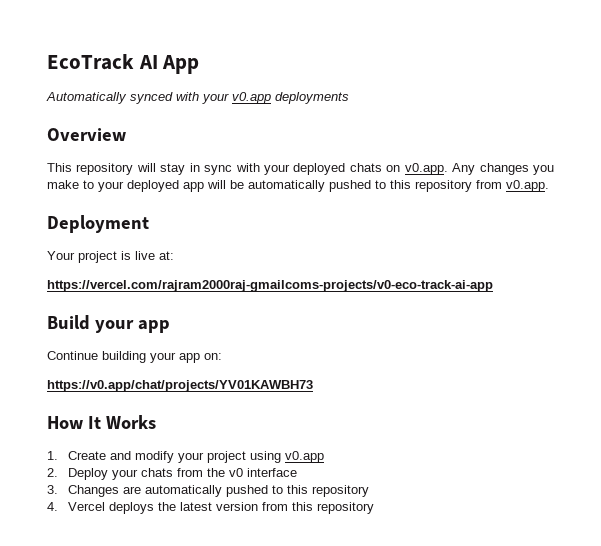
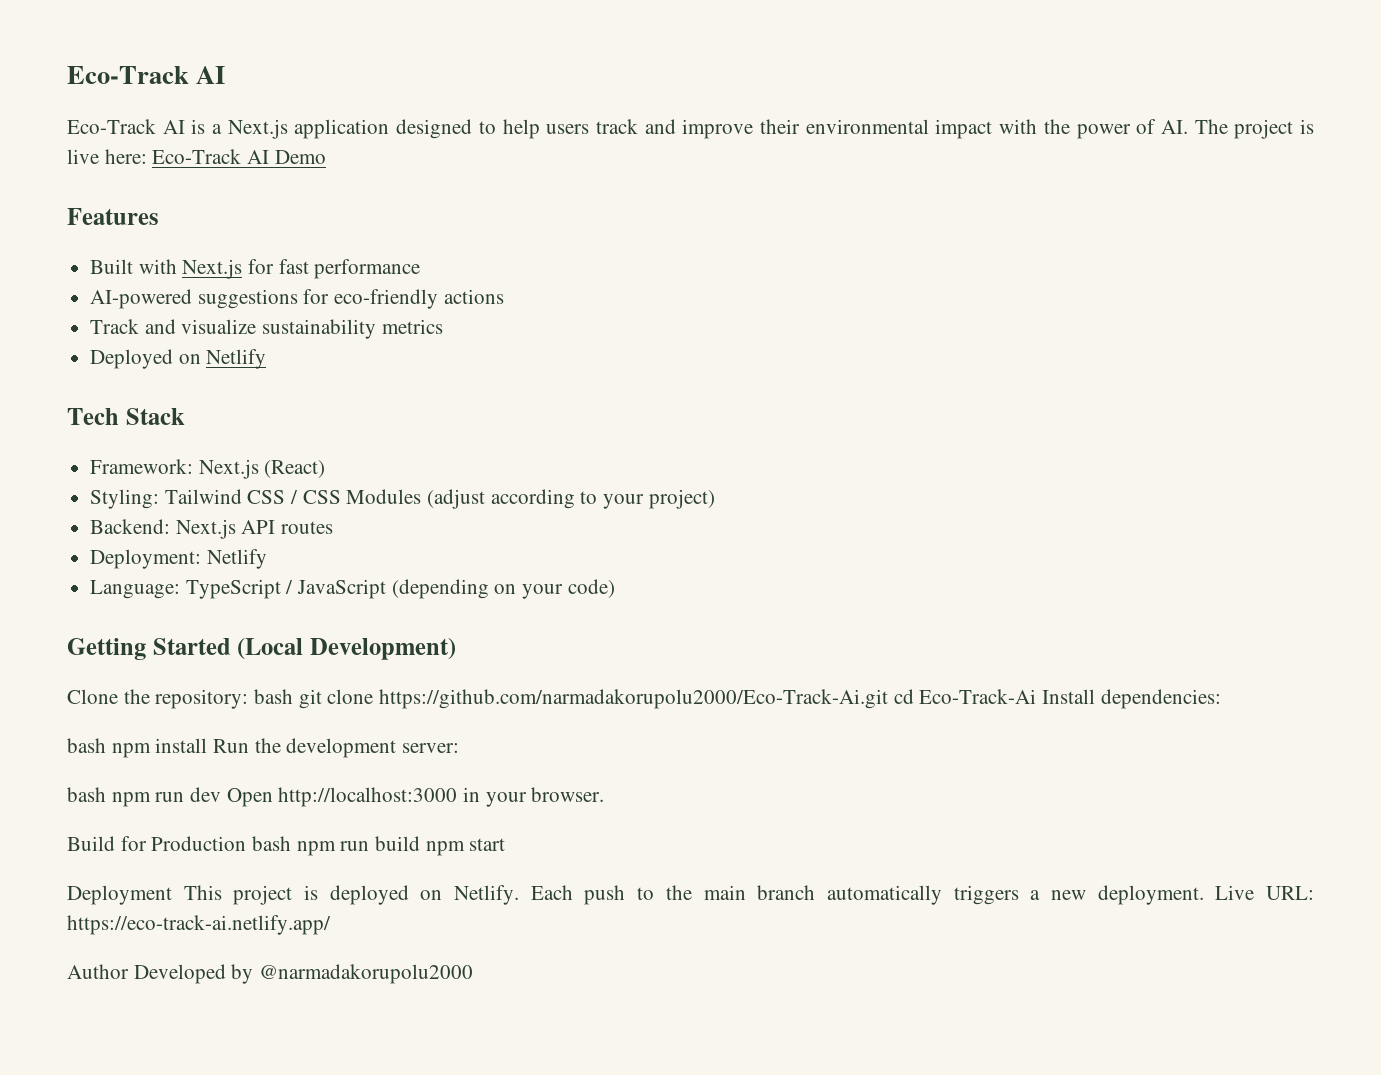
[47,54,200,74] [46,92,349,104] [47,128,126,141] [47,163,554,175] [47,180,549,192] [47,215,149,233] [47,251,174,263] [47,280,493,292] [47,315,170,333] [47,351,222,363] [47,380,313,392] [47,415,156,429] [47,451,324,463] [47,468,297,480] [47,485,369,497] [47,502,374,514] EcoTrack AI App // Automatically synced with your v0.app deployments // Overview // This repository will stay in sync with your deployed chats on v0.app. Any changes you make to your deployed app will be automatically pushed to this repository from v0.app. // Deployment // Your project is live at: // https://vercel.com/rajram2000raj-gmailcoms-projects/v0-eco-track-ai-app // Build your app // Continue building your app on: // https://v0.app/chat/projects/YV01KAWBH73 // How It Works // 1. Create and modify your project using v0.app // 2. Deploy your chats from the v0 interface // 3. Changes are automatically pushed to this repository // 4. Vercel deploys the latest version from this repository -> [67,66,226,84] [67,119,1314,139] [67,149,326,164] [67,208,159,225] [90,259,421,279] [90,289,504,309] [90,319,443,339] [90,349,267,369] [67,408,185,425] [90,459,326,479] [90,489,715,509] [90,519,334,539] [90,549,267,569] [90,579,615,599] [67,638,456,660] [67,689,1221,709] [67,738,460,758] [67,787,605,807] [67,836,506,856] [67,885,1315,905] [67,915,331,935] [67,964,474,984] Eco-Track AI // Eco-Track AI is a Next.js application designed to help users track and improve their environmental impact with the power of AI. The project is live here: Eco-Track AI Demo // Features // Built with Next.js for fast performance // AI-powered suggestions for eco-friendly actions // Track and visualize sustainability metrics // Deployed on Netlify // Tech Stack // Framework: Next.js (React) // Styling: Tailwind CSS / CSS Modules (adjust according to your project) // Backend: Next.js API routes // Deployment: Netlify // Language: TypeScript / JavaScript (depending on your code) // Getting Started (Local Development) // Clone the repository: bash git clone https://github.com/narmadakorupolu2000/Eco-Track-Ai.git cd Eco-Track-Ai Install dependencies: // bash npm install Run the development server: // bash npm run dev Open http://localhost:3000 in your browser. // Build for Production bash npm run build npm start // Deployment This project is deployed on Netlify. Each push to the main branch automatically triggers a new deployment. Live URL: https://eco-track-ai.netlify.app/ // Author Developed by @narmadakorupolu2000

